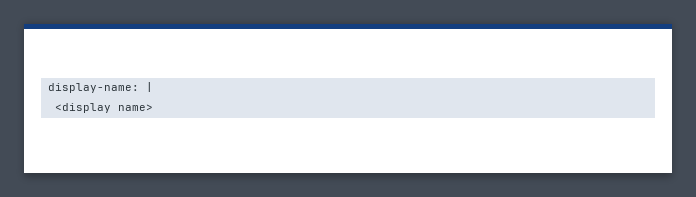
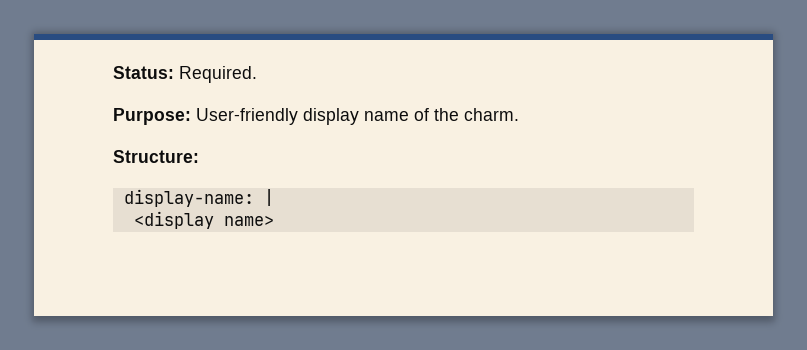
(47, 88) none -> [113,66,257,83] [113,108,519,125] [113,150,199,163] Status: Required. // Purpose: User-friendly display name of the charm. // Structure: //

